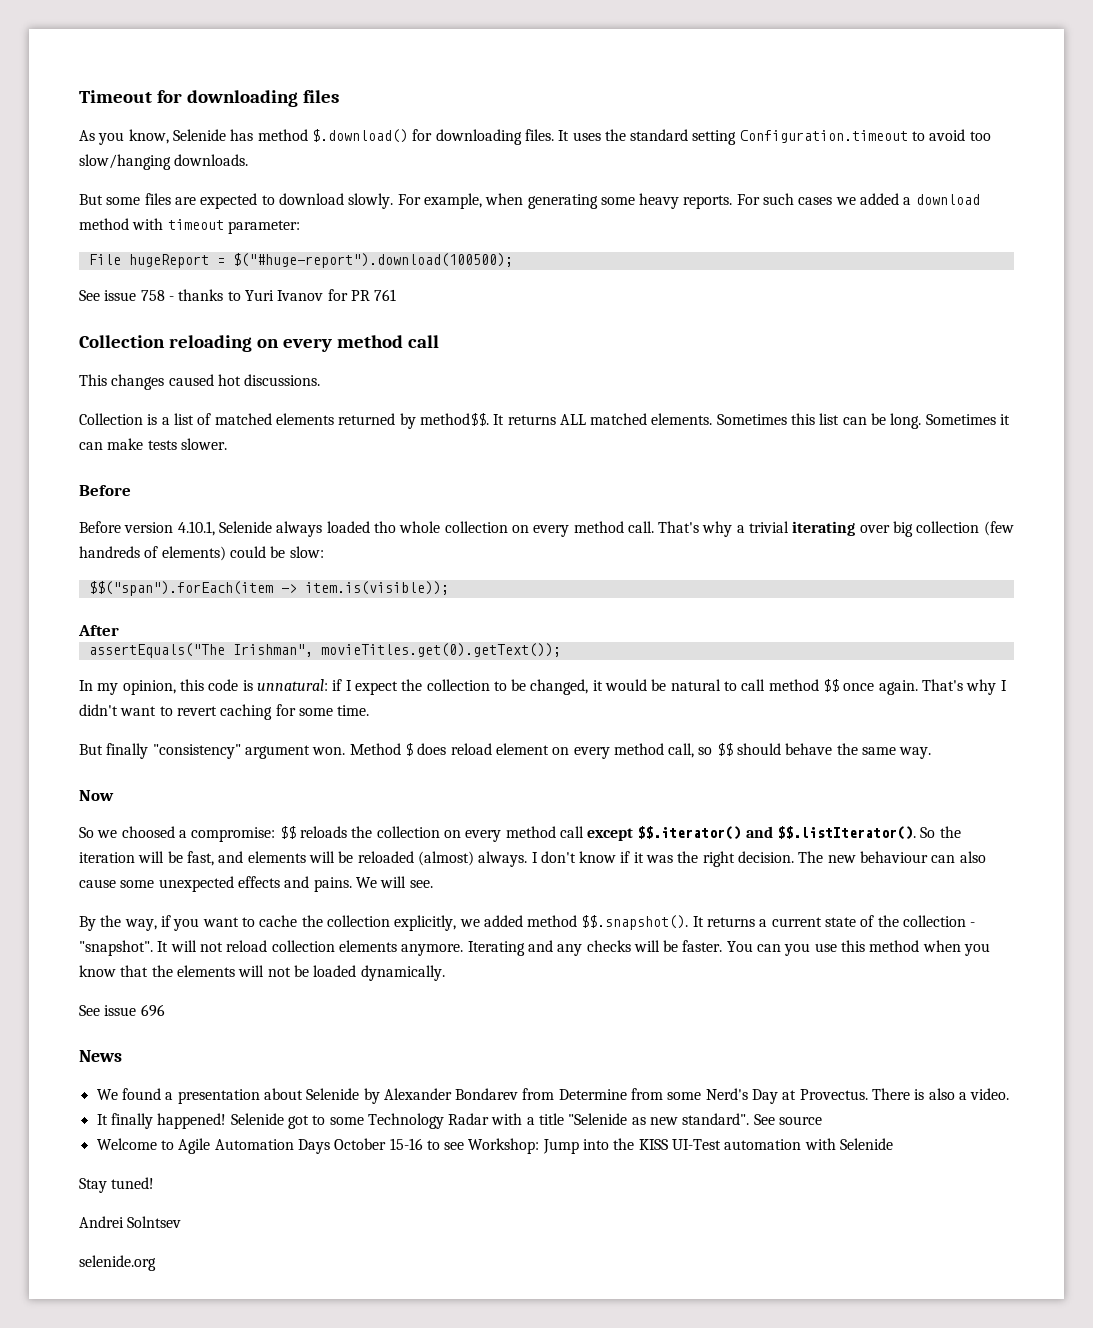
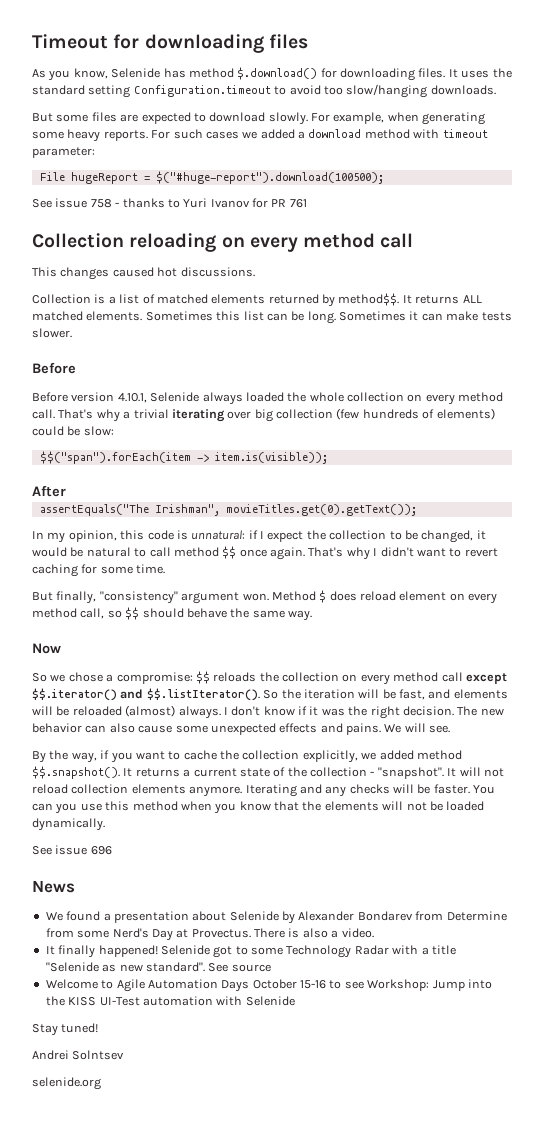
[373,521,396,533] tho -> [287,392,307,402] the
[79,546,140,558] handreds -> [362,409,419,419] hundreds
[106,743,149,759] finally -> [56,591,97,604] finally,
[121,826,175,838] choosed -> [68,672,103,682] chose
[860,851,929,863] behaviour -> [32,723,82,733] behavior

